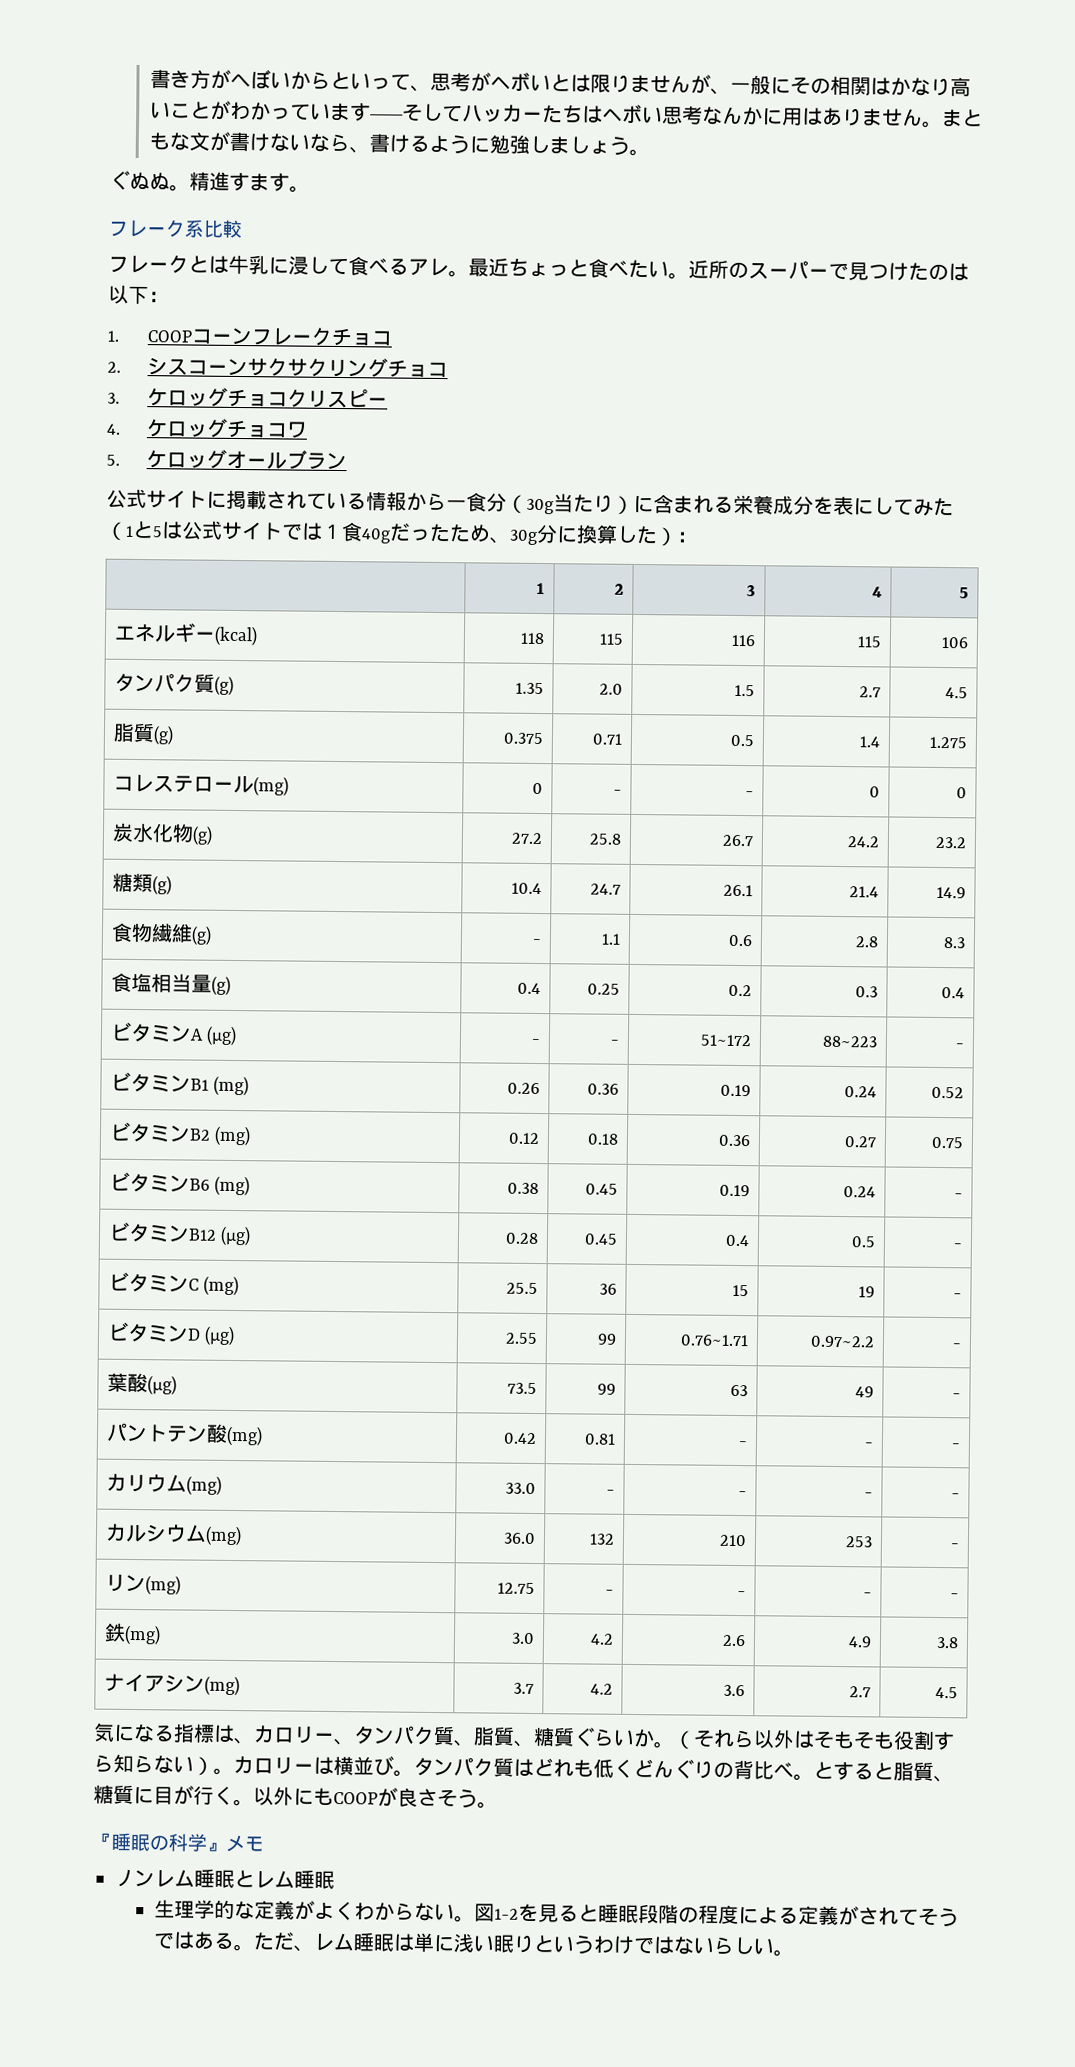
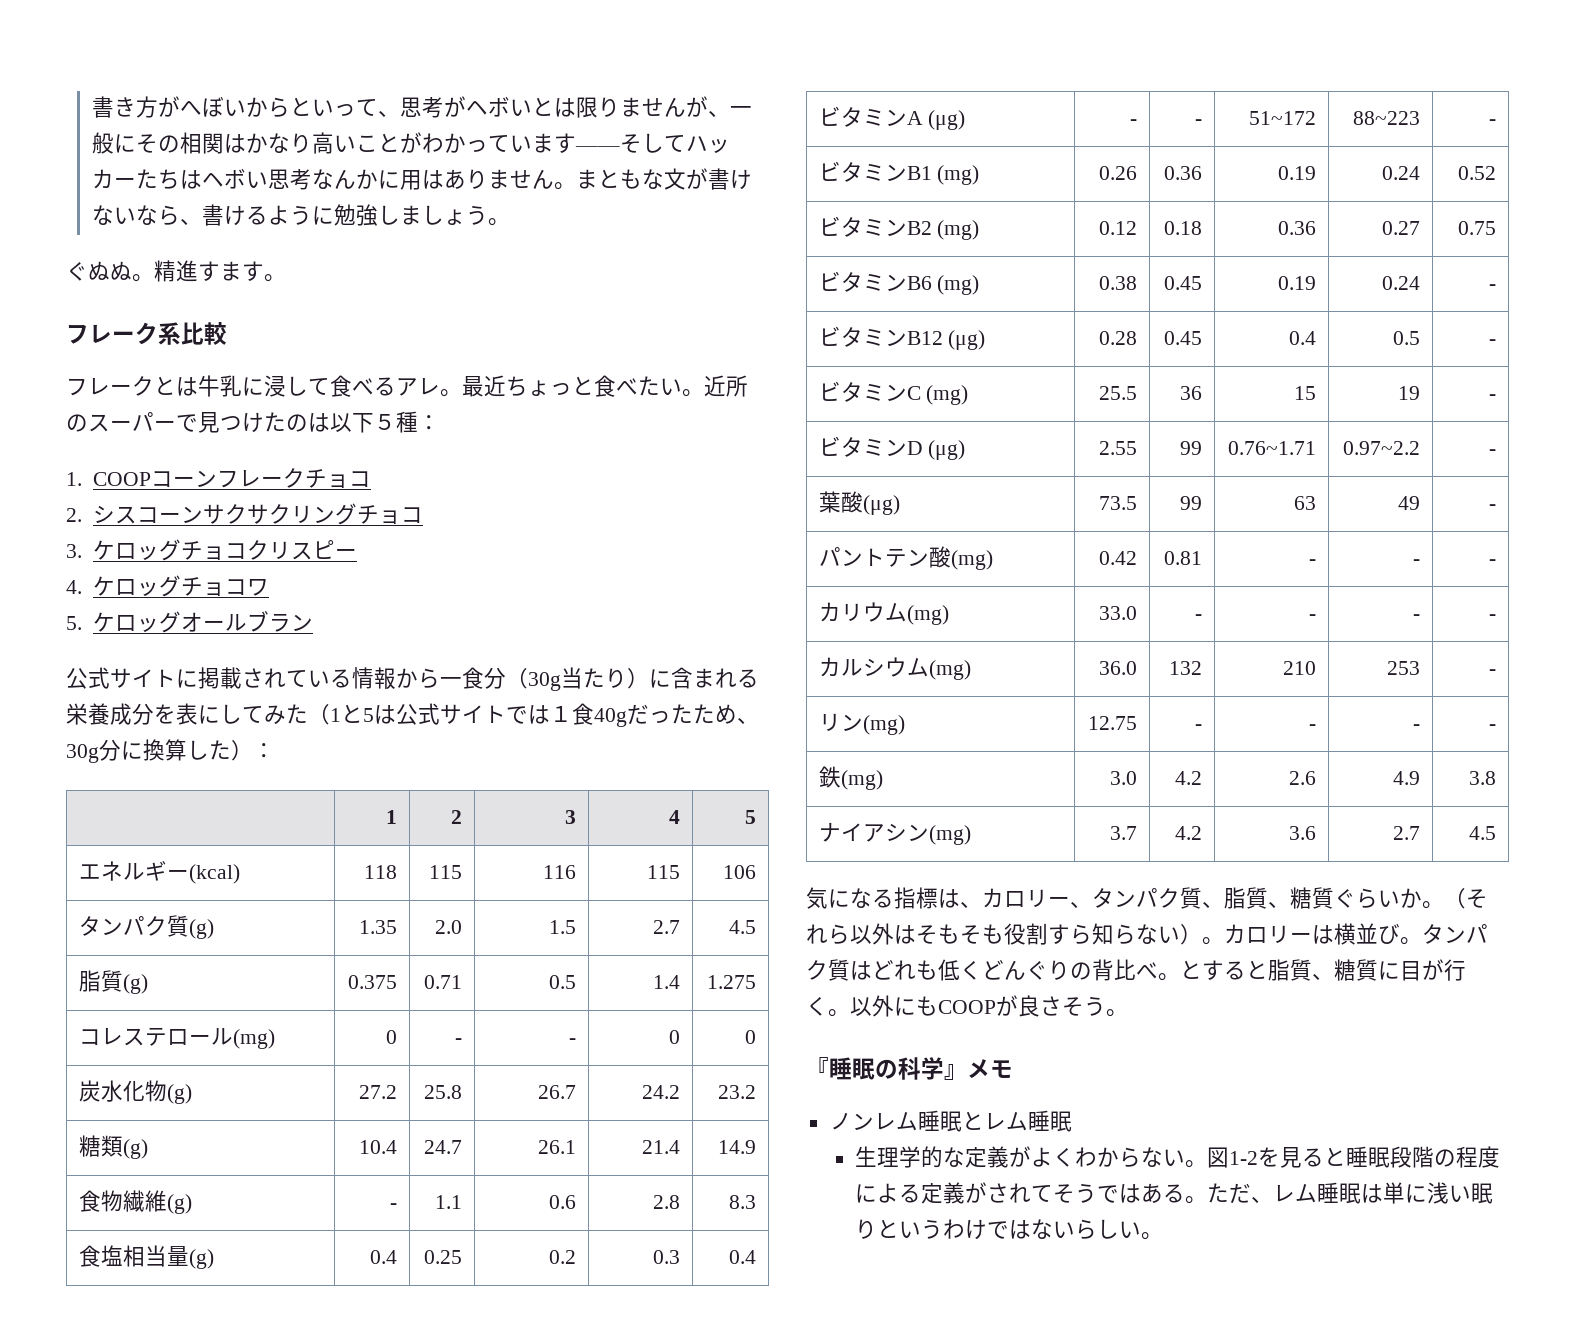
(149, 295) none -> [374,411,418,433] ５種

